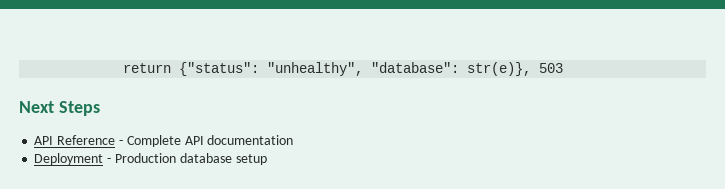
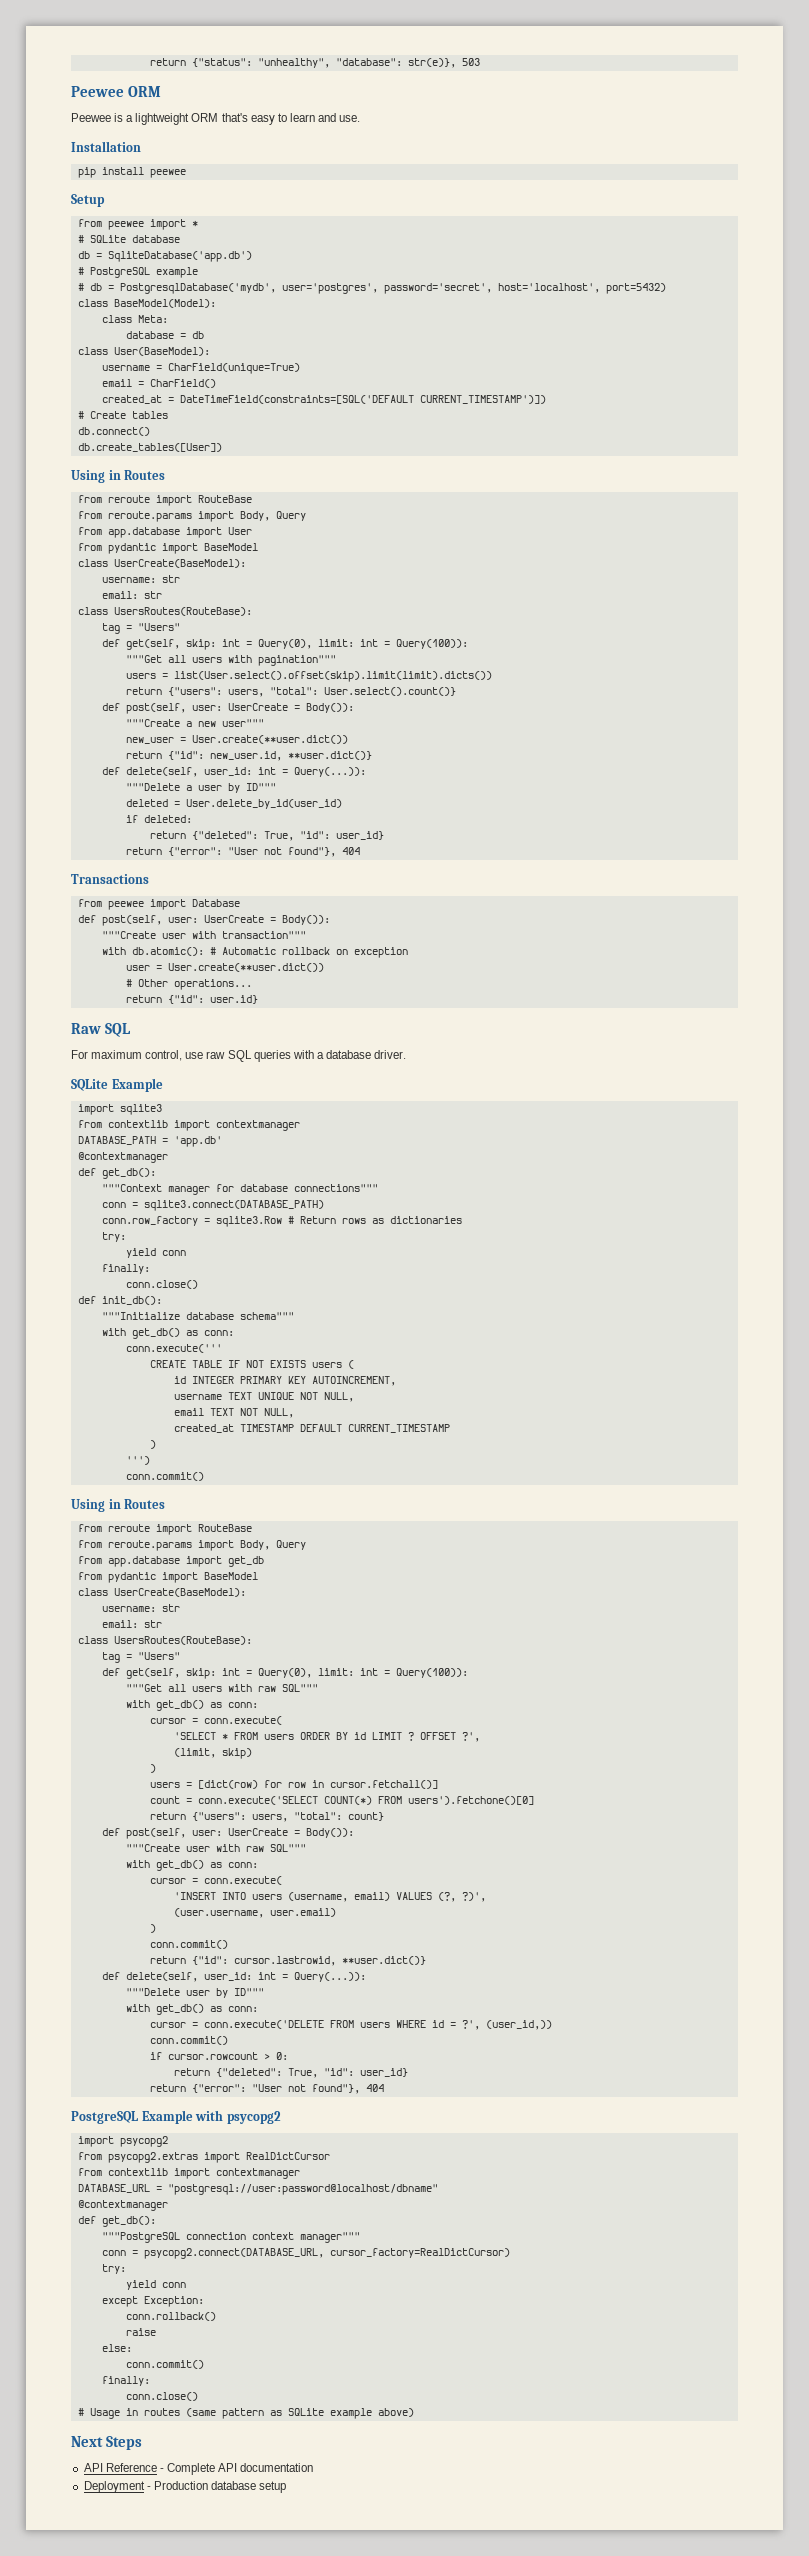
(564, 68) none -> [71,86,161,97] [71,113,361,125] [71,141,141,152] [77,167,186,178] [71,194,105,207] [77,219,198,230] [77,235,180,243] [77,251,252,262] [77,267,198,278] [77,283,666,294] [77,299,216,308] [101,315,168,323] [125,331,204,339] [77,347,210,356] [101,363,300,374] [101,379,216,388] [101,395,546,404] [77,411,168,419] [77,427,150,436] [77,443,222,452] [71,470,166,483] [77,495,252,506] [77,511,306,522] [77,527,252,538] [77,543,258,554] [77,559,246,568] [101,575,180,583] [101,591,162,599] [77,607,252,616] [101,623,180,634] [101,639,468,650] [125,655,336,666] [125,671,492,682] [125,687,456,697] [101,703,354,714] [125,719,264,727] [125,735,348,744] [125,751,372,761] [101,767,366,777] [125,783,276,793] [125,799,342,809] [125,815,192,823] [149,831,384,841] [125,847,360,857] [71,874,149,884] [77,899,240,910] [77,915,330,926] [101,931,306,939] [101,947,408,958] [125,963,324,972] [125,979,252,990] [125,995,258,1004] [71,1023,131,1037] [71,1050,407,1062] [71,1078,163,1092] [77,1104,162,1115] [77,1120,300,1131] [77,1136,222,1147] [77,1152,168,1163] [77,1168,156,1179] [101,1184,378,1195] [101,1200,324,1211] [101,1216,462,1227] [101,1232,126,1242] [125,1248,186,1258] [101,1264,150,1274] [125,1280,198,1289] [77,1296,162,1305] [101,1312,294,1320] [101,1328,234,1339] [125,1344,222,1353] [149,1360,354,1369] [173,1376,396,1386] [173,1392,354,1402] [173,1408,294,1418] [173,1424,450,1433] [149,1440,156,1449] [125,1456,150,1465] [125,1472,204,1481] [71,1499,166,1512] [77,1524,252,1535] [77,1540,306,1551] [77,1556,264,1567] [77,1572,258,1583] [77,1588,246,1597] [101,1604,180,1612] [101,1620,162,1628] [77,1636,252,1645] [101,1652,180,1663] [101,1668,468,1679] [125,1684,318,1692] [125,1700,258,1711] [149,1716,282,1725] [173,1732,480,1742] [173,1748,252,1759] [149,1764,156,1773] [149,1780,438,1789] [149,1796,534,1805] [149,1812,384,1822] [101,1828,354,1839] [125,1844,306,1852] [125,1860,258,1871] [149,1876,282,1885] [173,1892,486,1902] [173,1908,336,1918] [149,1924,156,1933] [149,1940,228,1949] [149,1956,426,1966] [101,1972,366,1982] [125,1988,264,1998] [125,2004,258,2015] [149,2020,552,2030] [149,2036,228,2045] [149,2052,288,2060] [173,2068,408,2078] [149,2084,384,2094] [71,2110,281,2124] [77,2136,168,2147] [77,2152,330,2163] [77,2168,300,2179] [77,2184,438,2195] [77,2200,168,2211] [77,2216,156,2227] [101,2232,360,2243] [101,2248,510,2259] [101,2264,126,2274] [125,2280,186,2290] [101,2296,204,2307] [125,2312,216,2321] [125,2328,156,2336] [101,2344,132,2352] [125,2360,204,2369] [101,2376,150,2386] [125,2392,198,2401] [77,2408,414,2419] // Peewee ORM // Peewee is a lightweight ORM that's easy to learn and use. // Installation // pip install peewee // Setup // from peewee import * // # SQLite database // db = SqliteDatabase('app.db') // # PostgreSQL example // # db = PostgresqlDatabase('mydb', user='postgres', password='secret', host='localhost', port=5432) // class BaseModel(Model): // class Meta: // database = db // class User(BaseModel): // username = CharField(unique=True) // email = CharField() // created_at = DateTimeField(constraints=[SQL('DEFAULT CURRENT_TIMESTAMP')]) // # Create tables // db.connect() // db.create_tables([User]) // Using in Routes // from reroute import RouteBase // from reroute.params import Body, Query // from app.database import User // from pydantic import BaseModel // class UserCreate(BaseModel): // username: str // email: str // class UsersRoutes(RouteBase): // tag = "Users" // def get(self, skip: int = Query(0), limit: int = Query(100)): // """Get all users with pagination""" // users = list(User.select().offset(skip).limit(limit).dicts()) // return {"users": users, "total": User.select().count()} // def post(self, user: UserCreate = Body()): // """Create a new user""" // new_user = User.create(**user.dict()) // return {"id": new_user.id, **user.dict()} // def delete(self, user_id: int = Query(...)): // """Delete a user by ID""" // deleted = User.delete_by_id(user_id) // if deleted: // return {"deleted": True, "id": user_id} // return {"error": "User not found"}, 404 // Transactions // from peewee import Database // def post(self, user: UserCreate = Body()): // """Create user with transaction""" // with db.atomic(): # Automatic rollback on exception // user = User.create(**user.dict()) // # Other operations... // return {"id": user.id} // Raw SQL // For maximum control, use raw SQL queries with a database driver. // SQLite Example // import sqlite3 // from contextlib import contextmanager // DATABASE_PATH = 'app.db' // @contextmanager // def get_db(): // """Context manager for database connections""" // conn = sqlite3.connect(DATABASE_PATH) // conn.row_factory = sqlite3.Row # Return rows as dictionaries // try: // yield conn // finally: // conn.close() // def init_db(): // """Initialize database schema""" // with get_db() as conn: // conn.execute(''' // CREATE TABLE IF NOT EXISTS users ( // id INTEGER PRIMARY KEY AUTOINCREMENT, // username TEXT UNIQUE NOT NULL, // email TEXT NOT NULL, // created_at TIMESTAMP DEFAULT CURRENT_TIMESTAMP // ) // ''') // conn.commit() // Using in Routes // from reroute import RouteBase // from reroute.params import Body, Query // from app.database import get_db // from pydantic import BaseModel // class UserCreate(BaseModel): // username: str // email: str // class UsersRoutes(RouteBase): // tag = "Users" // def get(self, skip: int = Query(0), limit: int = Query(100)): // """Get all users with raw SQL""" // with get_db() as conn: // cursor = conn.execute( // 'SELECT * FROM users ORDER BY id LIMIT ? OFFSET ?', // (limit, skip) // ) // users = [dict(row) for row in cursor.fetchall()] // count = conn.execute('SELECT COUNT(*) FROM users').fetchone()[0] // return {"users": users, "total": count} // def post(self, user: UserCreate = Body()): // """Create user with raw SQL""" // with get_db() as conn: // cursor = conn.execute( // 'INSERT INTO users (username, email) VALUES (?, ?)', // (user.username, user.email) // ) // conn.commit() // return {"id": cursor.lastrowid, **user.dict()} // def delete(self, user_id: int = Query(...)): // """Delete user by ID""" // with get_db() as conn: // cursor = conn.execute('DELETE FROM users WHERE id = ?', (user_id,)) // conn.commit() // if cursor.rowcount > 0: // return {"deleted": True, "id": user_id} // return {"error": "User not found"}, 404 // PostgreSQL Example with psycopg2 // import psycopg2 // from psycopg2.extras import RealDictCursor // from contextlib import contextmanager // DATABASE_URL = "postgresql://user:password@localhost/dbname" // @contextmanager // def get_db(): // """PostgreSQL connection context manager""" // conn = psycopg2.connect(DATABASE_URL, cursor_factory=RealDictCursor) // try: // yield conn // except Exception: // conn.rollback() // raise // else: // conn.commit() // finally: // conn.close() // # Usage in routes (same pattern as SQLite example above)

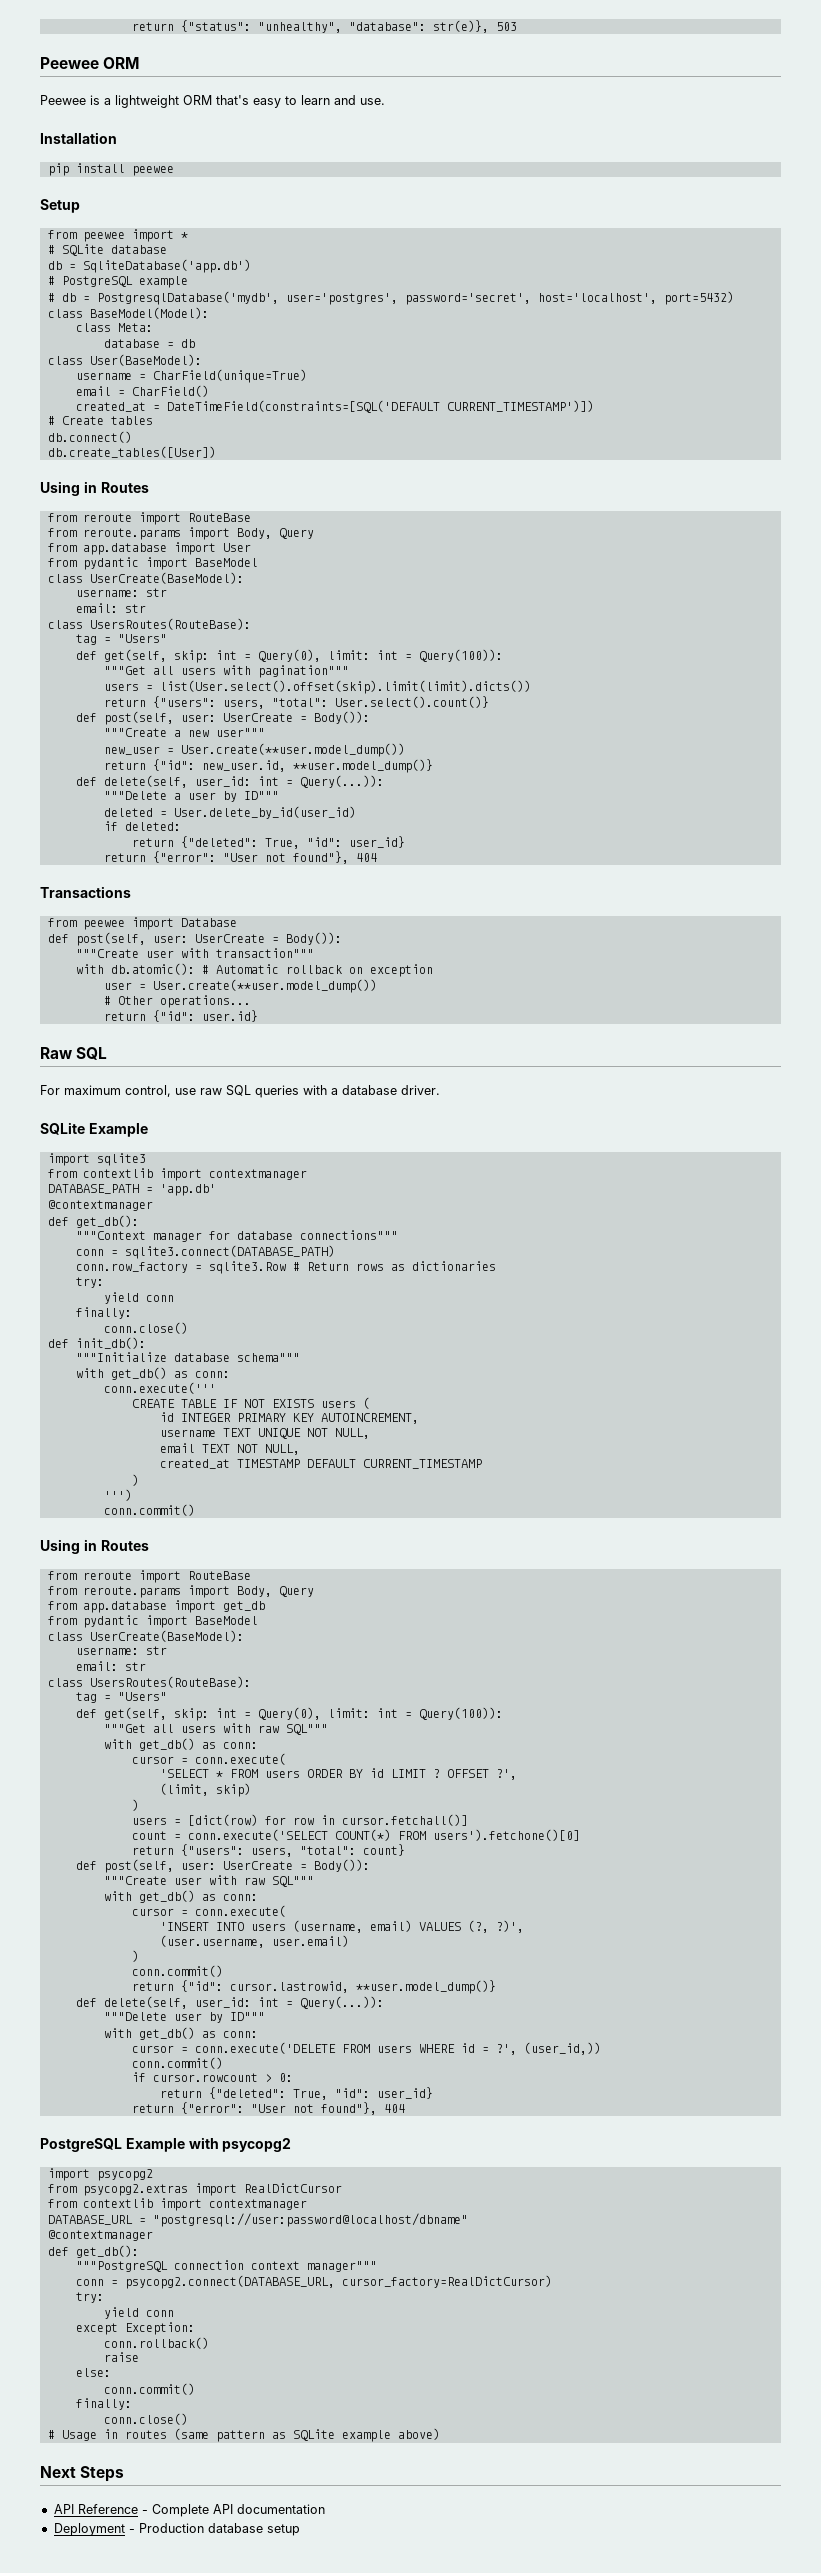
[191,735,348,744] User.create(**user.dict()) -> [180,743,405,757] User.create(**user.model_dump())
[287,751,372,760] **user.dict()} -> [292,759,433,773] **user.model_dump()}
[167,963,324,972] User.create(**user.dict()) -> [152,979,377,993] User.create(**user.model_dump())
[341,1956,426,1965] **user.dict()} -> [355,1980,496,1994] **user.model_dump()}

